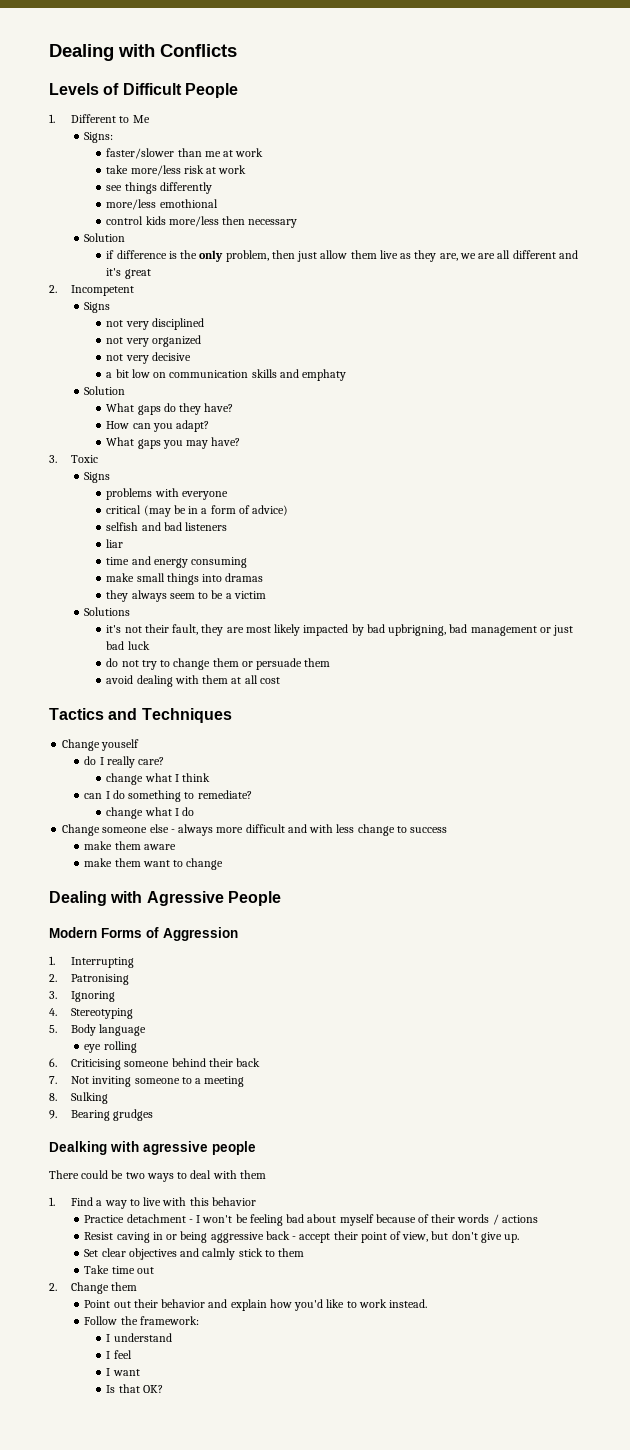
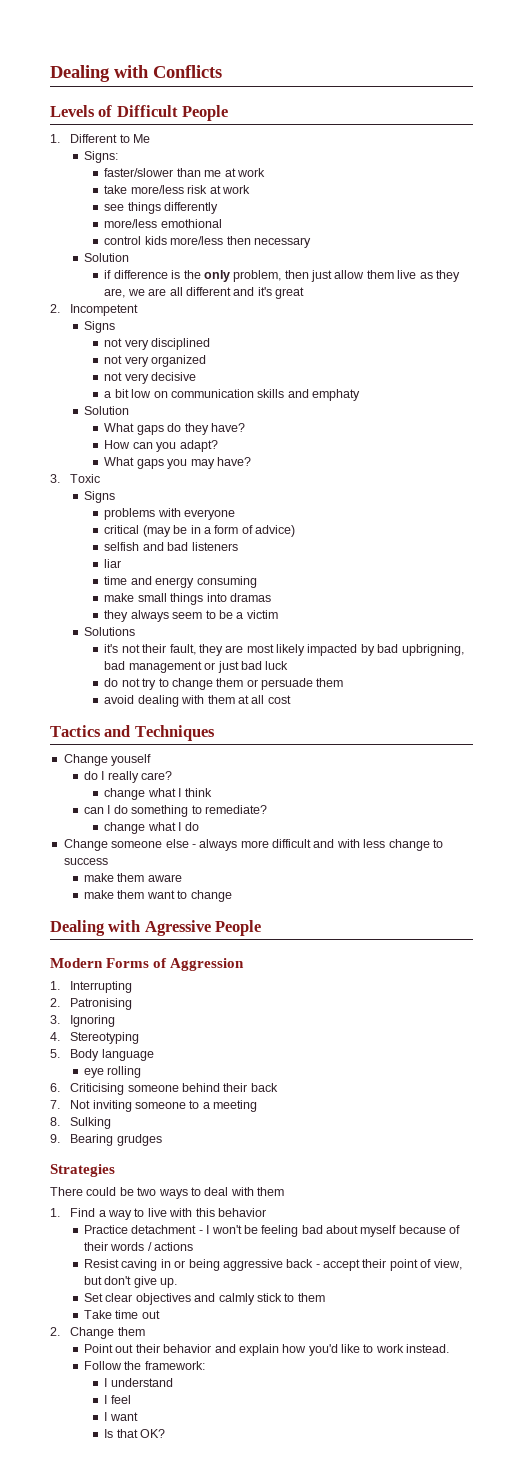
[49,1141,256,1155] Dealking with agressive people -> [50,1164,115,1177] Strategies

